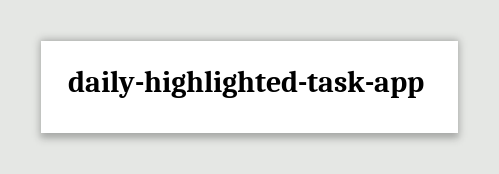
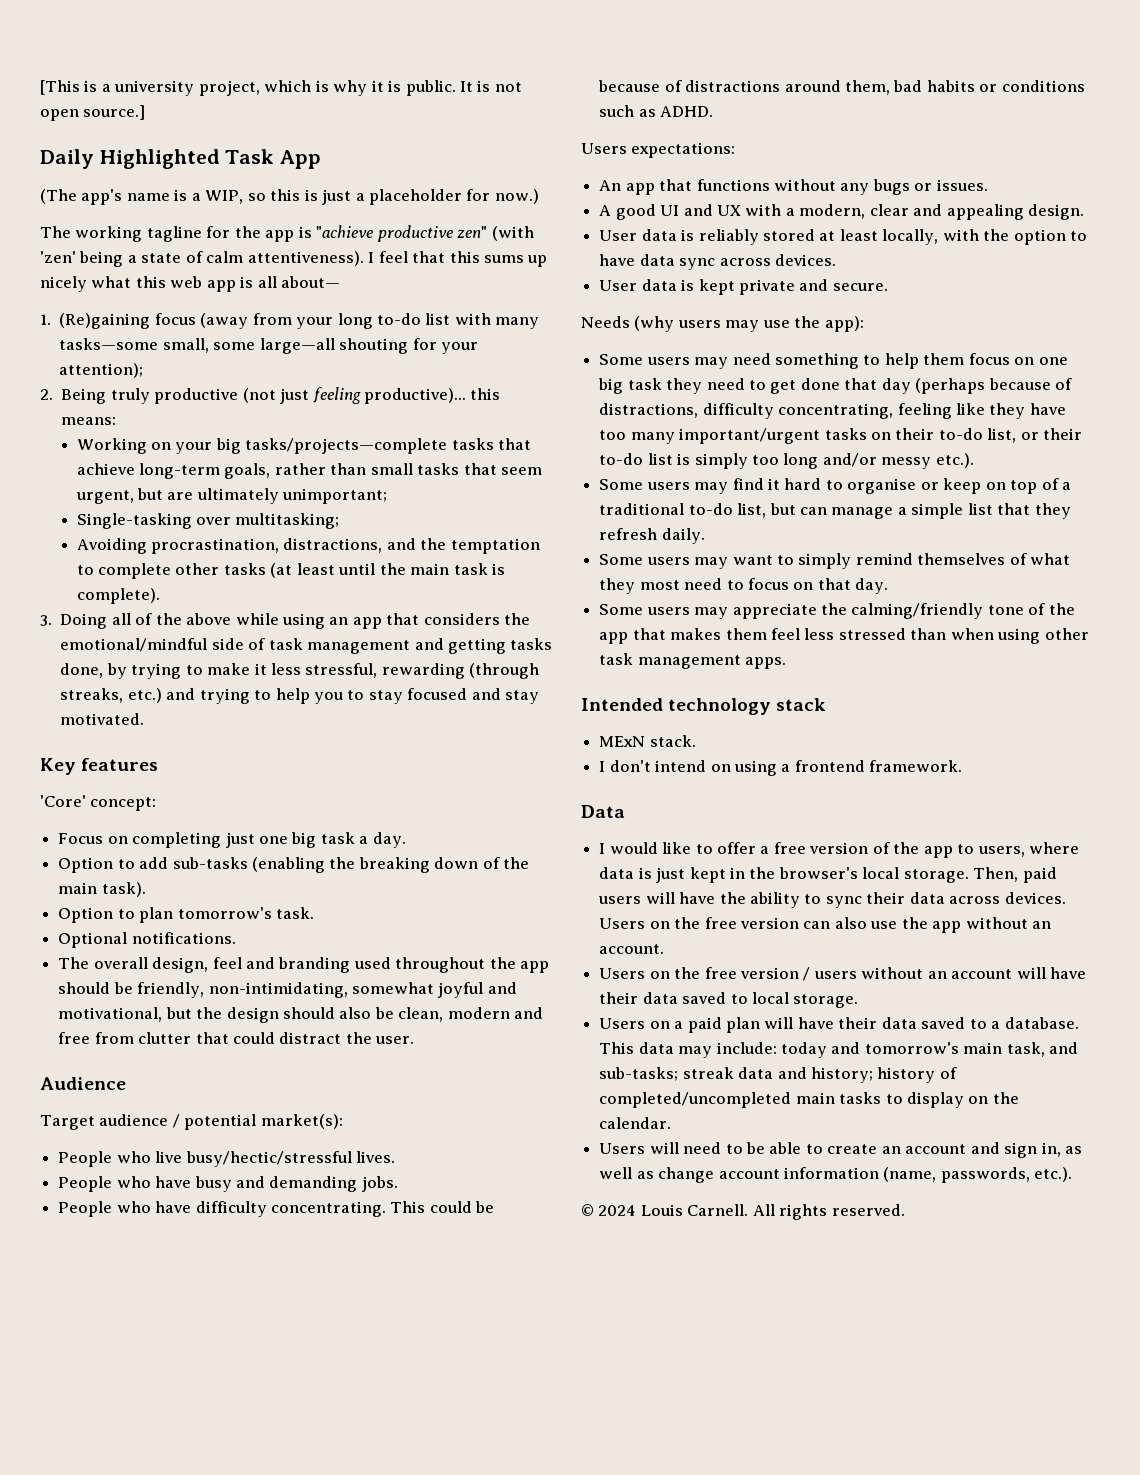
[68,70,424,98] daily-highlighted-task-app -> [40,80,522,96] [40,105,146,121] [40,149,321,169] [40,189,539,205] [40,225,534,242] [40,251,548,267] [40,276,341,292] [40,313,540,329] [59,338,478,354] [59,363,144,378] [40,387,501,404] [61,417,117,425] [76,438,532,454] [76,463,543,479] [75,488,388,504] [76,513,340,529] [76,538,540,554] [76,563,506,579] [76,588,160,604] [40,613,531,629] [60,638,553,654] [60,663,540,679] [60,688,540,704] [60,713,145,725] [40,758,159,775] [40,795,157,811] [58,832,406,848] [58,857,530,873] [58,882,146,897] [58,907,314,923] [58,932,236,948] [58,957,550,973] [58,982,517,998] [58,1007,544,1023] [58,1032,415,1044] [40,1077,126,1090] [40,1114,343,1130] [58,1151,395,1167] [58,1176,398,1192] [58,1201,495,1217] [598,80,1085,95] [599,105,714,117] [581,142,736,158] [599,179,988,195] [599,204,1085,220] [599,229,1088,245] [599,254,836,270] [599,279,888,295] [581,316,864,332] [599,353,1068,369] [598,378,1073,394] [599,403,1066,419] [599,428,1083,444] [599,453,974,469] [599,478,1072,494] [599,503,1071,519] [599,528,705,544] [599,553,1071,569] [599,578,889,594] [599,603,1075,619] [599,628,1089,644] [599,653,787,669] [581,698,827,715] [599,735,696,747] [599,760,963,776] [581,805,625,818] [599,842,1080,858] [599,867,1057,883] [598,892,1066,908] [599,917,1052,933] [599,944,665,954] [599,967,1087,981] [599,992,859,1008] [599,1017,1079,1033] [599,1042,1079,1058] [599,1067,957,1083] [599,1092,1019,1108] [599,1117,672,1129] [599,1142,1083,1158] [599,1167,1073,1183] [581,1204,905,1220] [This is a university project, which is why it is public. It is not open source.] // Daily Highlighted Task App // (The app's name is a WIP, so this is just a placeholder for now.) // The working tagline for the app is "achieve productive zen" (with 'zen' being a state of calm attentiveness). I feel that this sums up nicely what this web app is all about— // 1. (Re)gaining focus (away from your long to-do list with many tasks—some small, some large—all shouting for your attention); // 2. Being truly productive (not just feeling productive)... this means: // Working on your big tasks/projects—complete tasks that achieve long-term goals, rather than small tasks that seem urgent, but are ultimately unimportant; // Single-tasking over multitasking; // Avoiding procrastination, distractions, and the temptation to complete other tasks (at least until the main task is complete). // 3. Doing all of the above while using an app that considers the emotional/mindful side of task management and getting tasks done, by trying to make it less stressful, rewarding (through streaks, etc.) and trying to help you to stay focused and stay motivated. // Key features // 'Core' concept: // Focus on completing just one big task a day. // Option to add sub-tasks (enabling the breaking down of the main task). // Option to plan tomorrow's task. // Optional notifications. // The overall design, feel and branding used throughout the app should be friendly, non-intimidating, somewhat joyful and motivational, but the design should also be clean, modern and free from clutter that could distract the user. // Audience // Target audience / potential market(s): // People who live busy/hectic/stressful lives. // People who have busy and demanding jobs. // People who have difficulty concentrating. This could be because of distractions around them, bad habits or conditions such as ADHD. // Users expectations: // An app that functions without any bugs or issues. // A good UI and UX with a modern, clear and appealing design. // User data is reliably stored at least locally, with the option to have data sync across devices. // User data is kept private and secure. // Needs (why users may use the app): // Some users may need something to help them focus on one big task they need to get done that day (perhaps because of distractions, difficulty concentrating, feeling like they have too many important/urgent tasks on their to-do list, or their to-do list is simply too long and/or messy etc.). // Some users may find it hard to organise or keep on top of a traditional to-do list, but can manage a simple list that they refresh daily. // Some users may want to simply remind themselves of what they most need to focus on that day. // Some users may appreciate the calming/friendly tone of the app that makes them feel less stressed than when using other task management apps. // Intended technology stack // MExN stack. // I don't intend on using a frontend framework. // Data // I would like to offer a free version of the app to users, where data is just kept in the browser's local storage. Then, paid users will have the ability to sync their data across devices. Users on the free version can also use the app without an account. // Users on the free version / users without an account will have their data saved to local storage. // Users on a paid plan will have their data saved to a database. This data may include: today and tomorrow's main task, and sub-tasks; streak data and history; history of completed/uncompleted main tasks to display on the calendar. // Users will need to be able to create an account and sign in, as well as change account information (name, passwords, etc.). // © 2024 Louis Carnell. All rights reserved.

